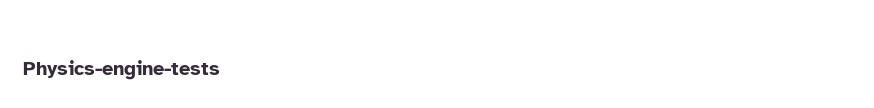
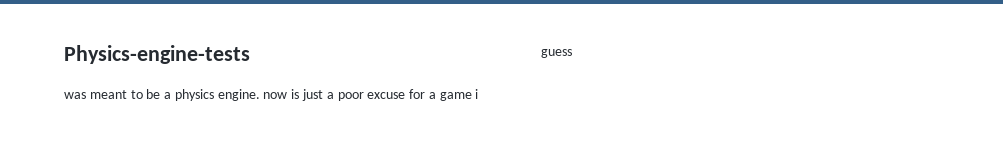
(220, 70) none -> [64,89,479,101] [541,49,572,58] // was meant to be a physics engine. now is just a poor excuse for a game i guess

